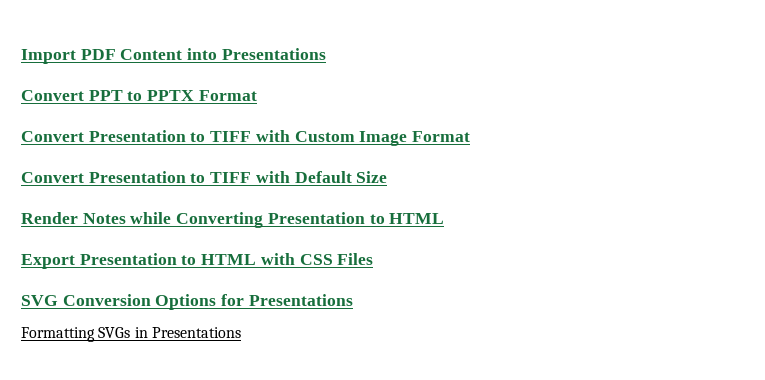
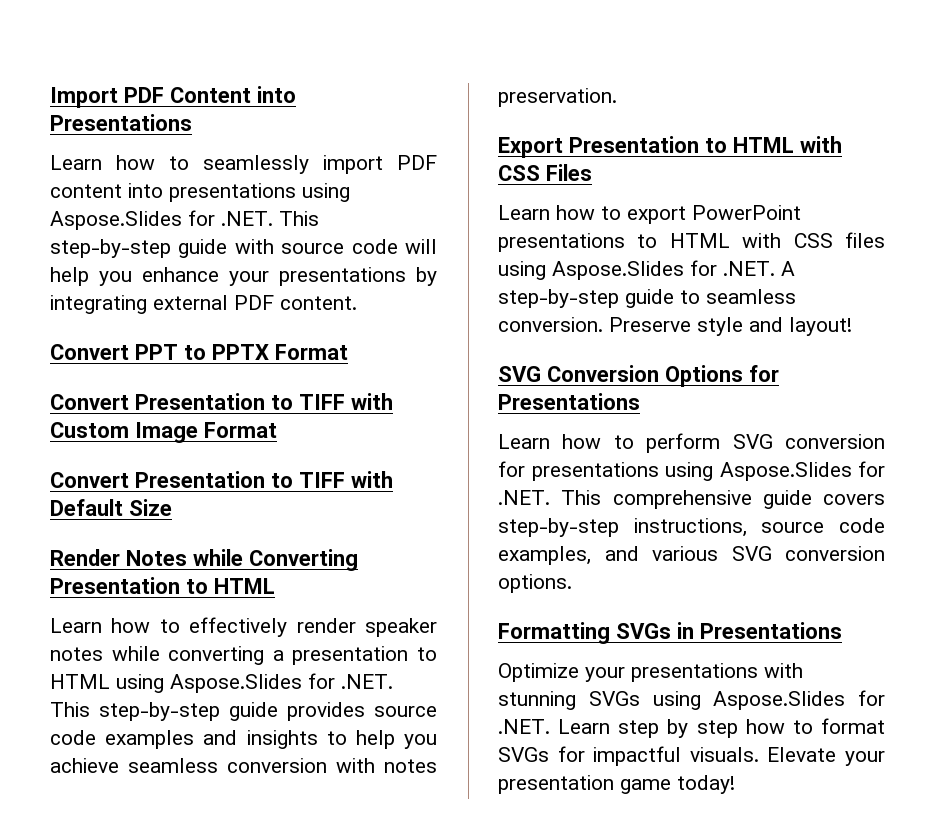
(326, 54) none -> [50,155,437,174] [50,183,350,202] [50,210,319,230] [50,239,437,258] [50,267,437,286] [50,295,357,314] // Learn how to seamlessly import PDF content into presentations using Aspose.Slides for .NET. This step-by-step guide with source code will help you enhance your presentations by integrating external PDF content.
(445, 218) none -> [50,617,437,637] [50,646,437,665] [50,673,393,693] [50,702,437,721] [50,730,438,749] [50,758,437,773] [498,88,617,107] // Learn how to effectively render speaker notes while converting a presentation to HTML using Aspose.Slides for .NET. This step-by-step guide provides source code examples and insights to help you achieve seamless conversion with notes preservation.
(374, 259) none -> [498,205,801,224] [498,232,885,252] [498,260,795,280] [498,289,796,308] [498,317,852,336] // Learn how to export PowerPoint presentations to HTML with CSS files using Aspose.Slides for .NET. A step-by-step guide to seamless conversion. Preserve style and layout!
[21,327,241,342] Formatting SVGs in Presentations -> [498,433,885,453] [498,461,885,481] [498,490,885,509] [498,518,885,537] [498,546,885,565] [498,574,572,593] [498,622,842,644] [498,663,803,682] [498,690,885,710] [498,718,885,738] [498,746,885,766] [498,775,735,794] Learn how to perform SVG conversion for presentations using Aspose.Slides for .NET. This comprehensive guide covers step-by-step instructions, source code examples, and various SVG conversion options. // Formatting SVGs in Presentations // Optimize your presentations with stunning SVGs using Aspose.Slides for .NET. Learn step by step how to format SVGs for impactful visuals. Elevate your presentation game today!

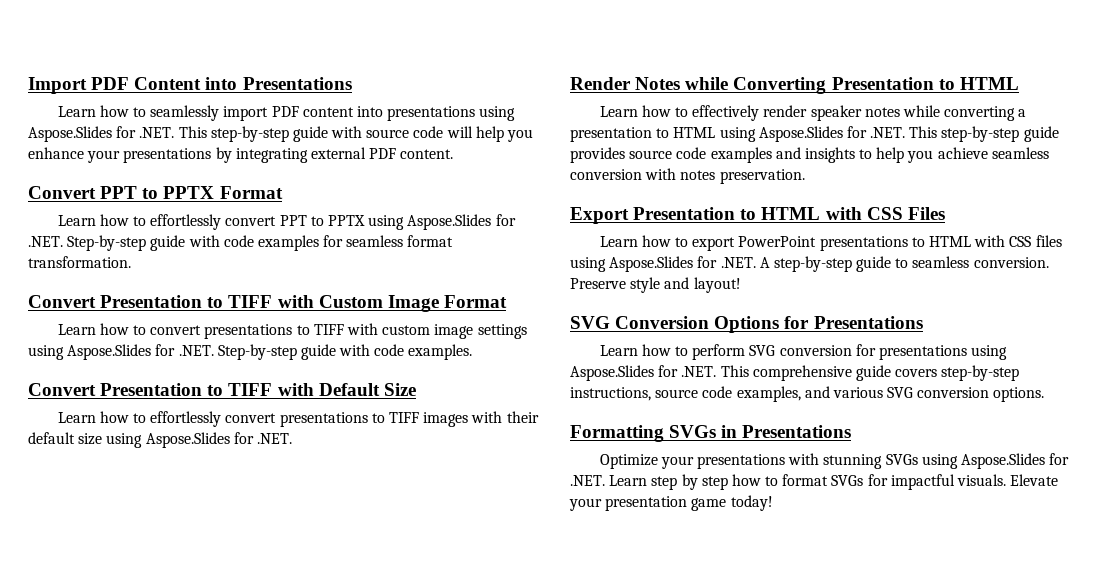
(348, 352) none -> [57,214,516,230] [28,235,454,251] [28,256,131,268] // Learn how to effortlessly convert PPT to PPTX using Aspose.Slides for .NET. Step-by-step guide with code examples for seamless format transformation.
(277, 430) none -> [57,323,527,339] [28,344,473,360] // Learn how to convert presentations to TIFF with custom image settings using Aspose.Slides for .NET. Step-by-step guide with code examples.
(172, 507) none -> [57,411,539,427] [28,432,292,448] // Learn how to effortlessly convert presentations to TIFF images with their default size using Aspose.Slides for .NET.

